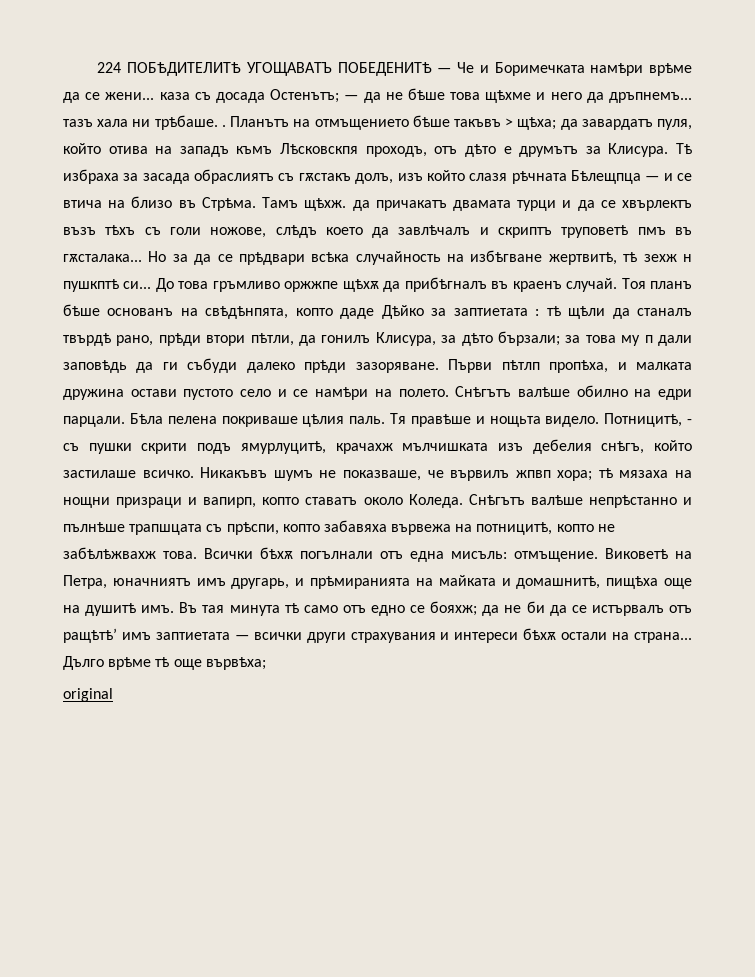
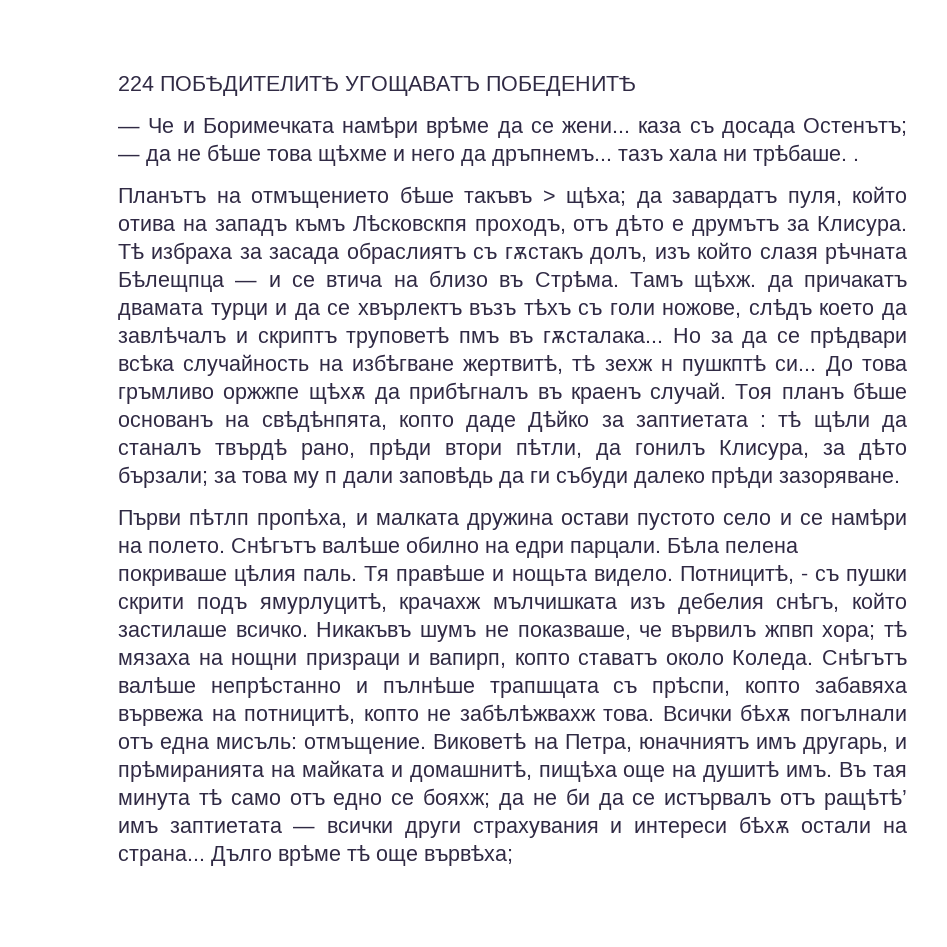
(432, 69) none -> (636, 86) //
(226, 126) none -> (859, 159) //
(439, 367) none -> (900, 479) //
[63,688,113,702] // original -> (513, 855) none

